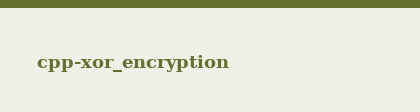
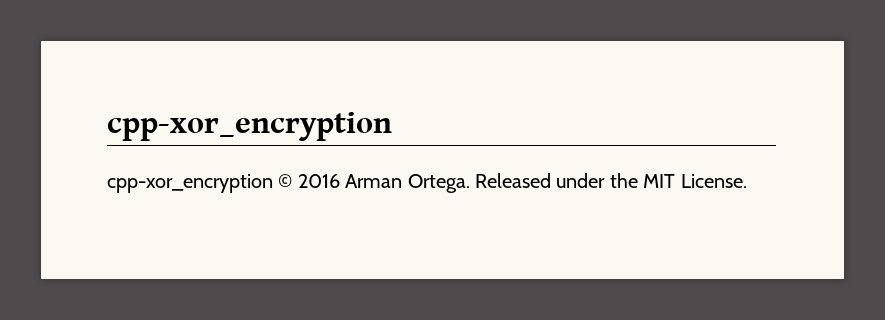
[37,55,229,72] cpp-xor_encryption -> [107,112,392,141] [107,173,747,193] cpp-xor_encryption // cpp-xor_encryption © 2016 Arman Ortega. Released under the MIT License.

